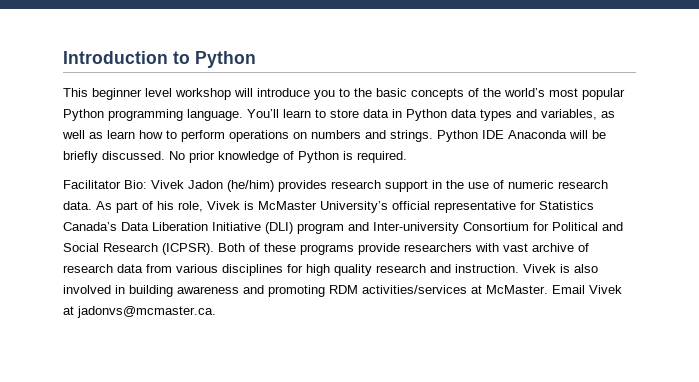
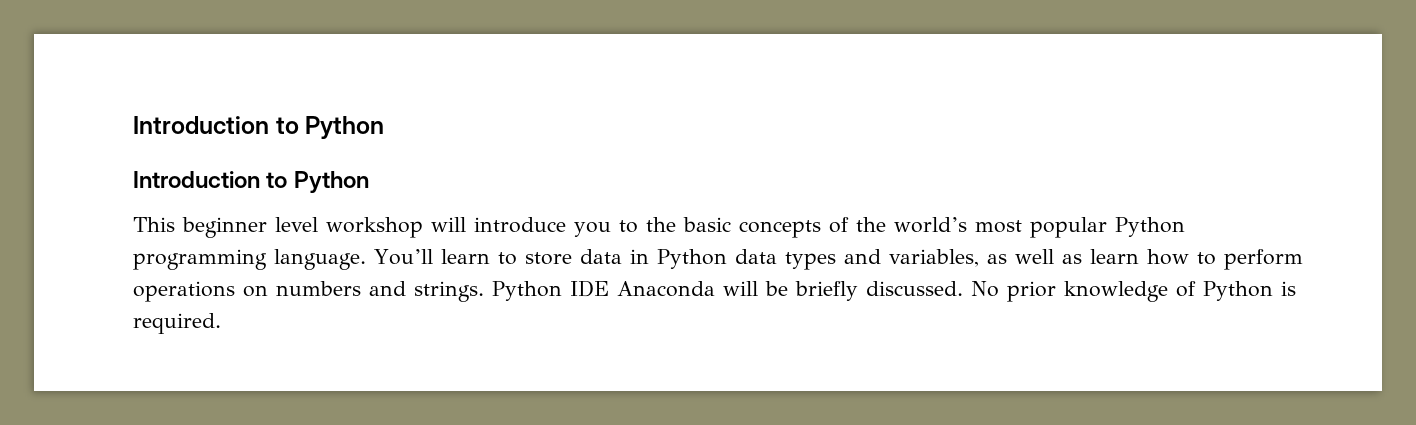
[63,51,256,68] Introduction to Python -> [133,116,385,139] [133,171,369,193] Introduction to Python // Introduction to Python
[63,180,608,192] [63,201,594,213] [63,222,623,234] [63,243,589,255] [63,264,598,276] [63,285,622,297] [63,306,216,318] // Facilitator Bio: Vivek Jadon (he/him) provides research support in the use of numeric research data. As part of his role, Vivek is McMaster University’s official representative for Statistics Canada’s Data Liberation Initiative (DLI) program and Inter-university Consortium for Political and Social Research (ICPSR). Both of these programs provide researchers with vast archive of research data from various disciplines for high quality research and instruction. Vivek is also involved in building awareness and promoting RDM activities/services at McMaster. Email Vivek at jadonvs@mcmaster.ca. -> (221, 323) none

